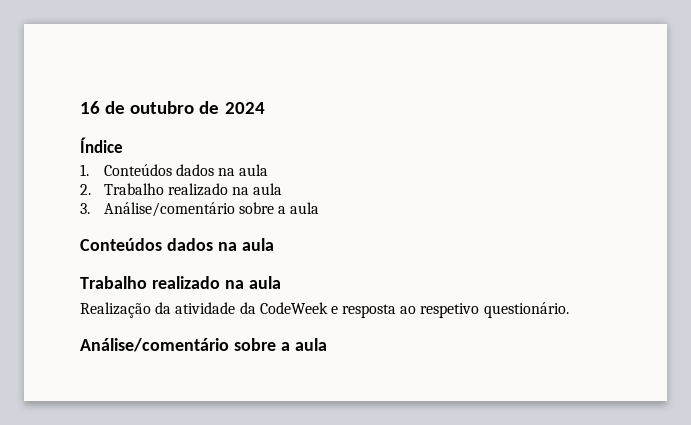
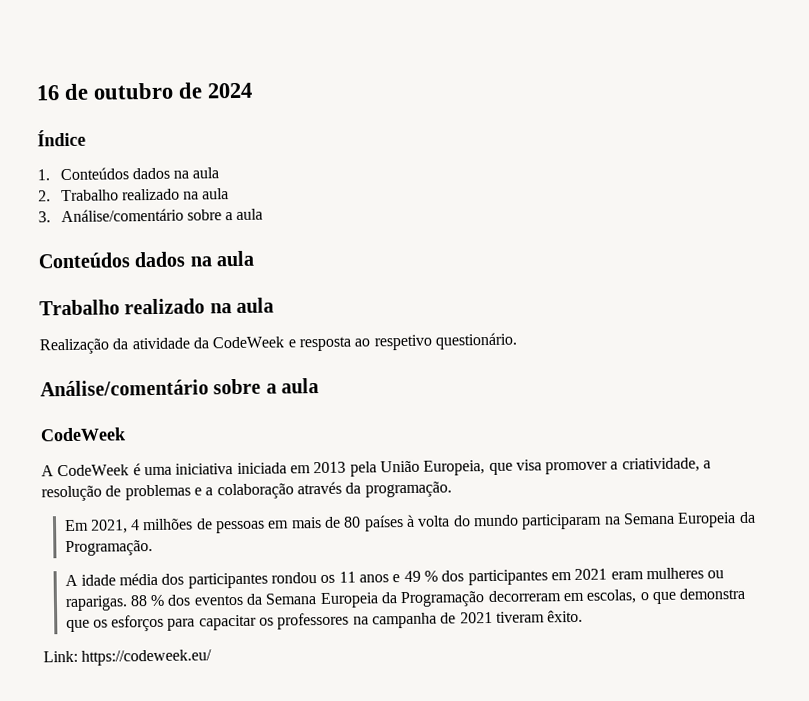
(327, 344) none -> [40,427,126,442] [41,457,712,477] [41,481,452,502] [63,511,756,534] [64,540,153,557] [64,567,725,589] [64,587,746,612] [65,609,584,633] [43,649,213,666] // CodeWeek // A CodeWeek é uma iniciativa iniciada em 2013 pela União Europeia, que visa promover a criatividade, a resolução de problemas e a colaboração através da programação. // Em 2021, 4 milhões de pessoas em mais de 80 países à volta do mundo participaram na Semana Europeia da Programação. // A idade média dos participantes rondou os 11 anos e 49 % dos participantes em 2021 eram mulheres ou raparigas. 88 % dos eventos da Semana Europeia da Programação decorreram em escolas, o que demonstra que os esforços para capacitar os professores na campanha de 2021 tiveram êxito. // Link: https://codeweek.eu/

